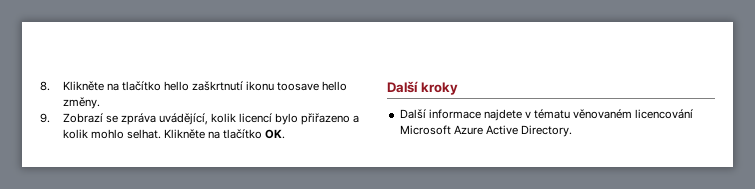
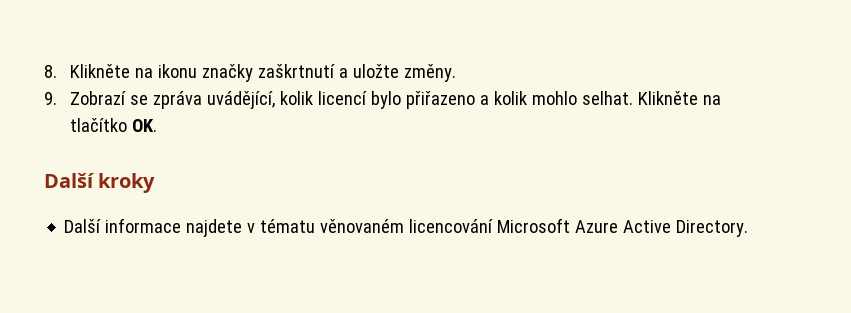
[121,81,348,91] tlačítko hello zaškrtnutí ikonu toosave hello -> [158,64,400,82] ikonu značky zaškrtnutí a uložte

